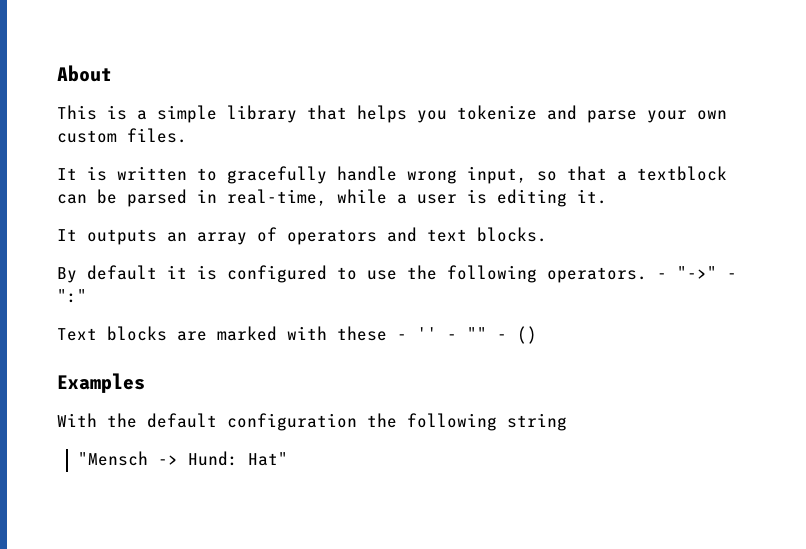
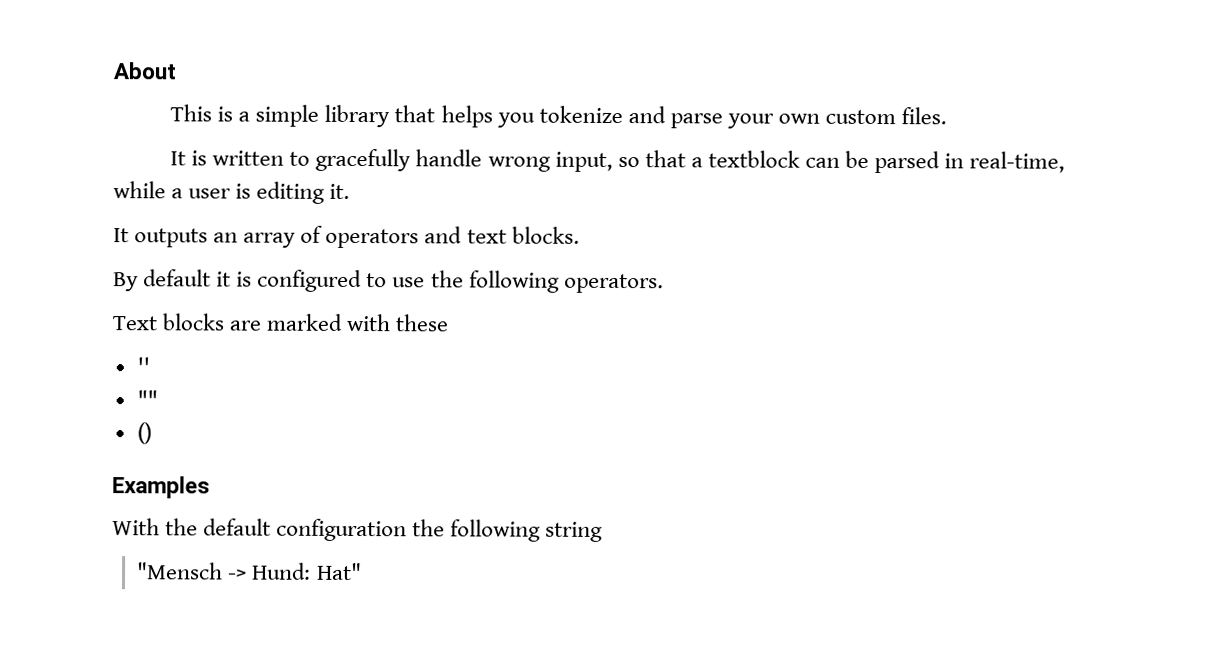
[657,266,737,279] [57,289,87,303] - "->" - ":" -> (664, 283) none
[397,334,407,340] - -> (450, 323) //
[447,334,457,340] - -> (150, 366) //
[497,334,507,340] - -> (158, 399) //

